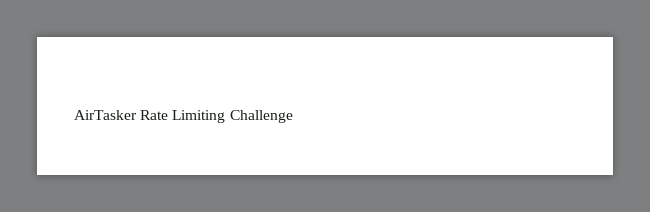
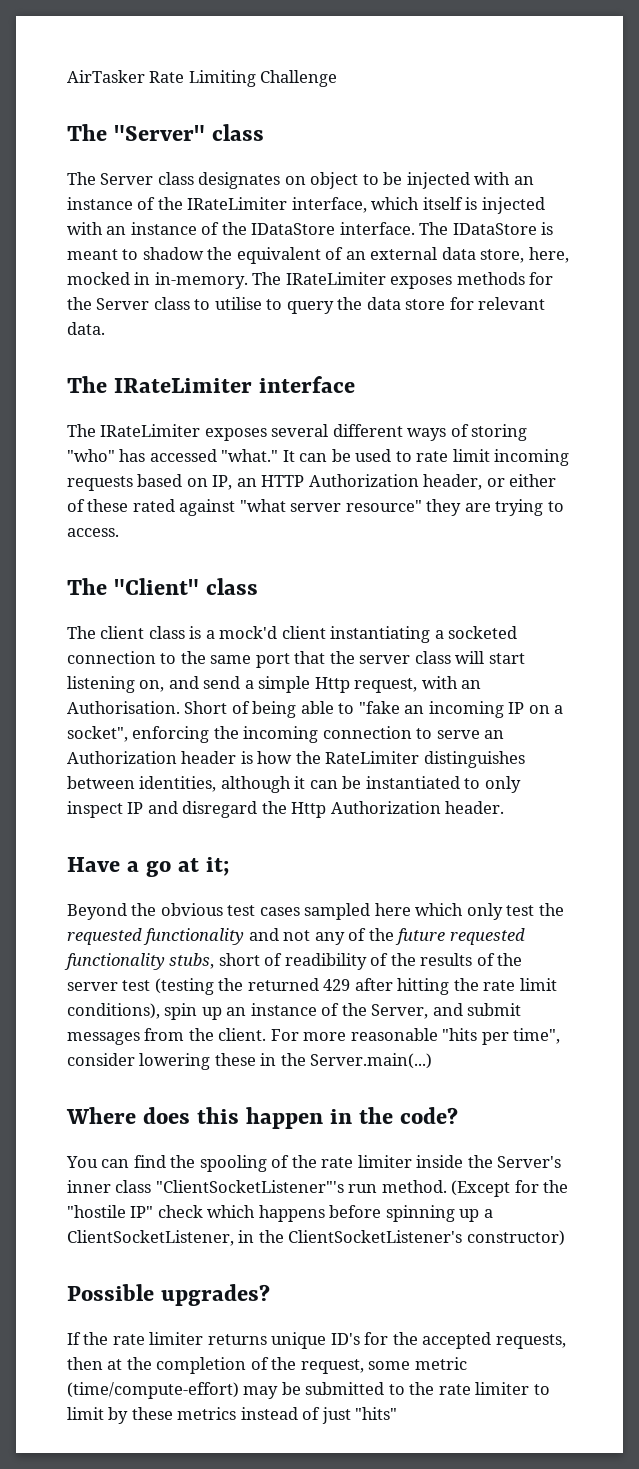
(293, 116) none -> [67,124,265,141] [67,172,534,189] [67,197,545,214] [67,222,554,235] [67,247,569,264] [67,272,554,289] [67,297,546,314] [67,322,105,335] [67,376,356,393] [67,424,528,441] [67,449,570,466] [67,474,557,491] [67,499,564,516] [67,528,119,537] [67,578,259,595] [67,626,518,643] [67,651,525,668] [67,676,482,693] [67,701,564,718] [67,726,505,743] [67,751,525,768] [67,776,521,793] [67,801,505,818] [67,857,231,877] [67,903,564,920] [67,928,525,945] [64,953,523,970] [67,978,557,995] [67,1003,522,1020] [67,1028,561,1045] [67,1053,433,1070] [66,1107,459,1129] [66,1155,562,1172] [67,1180,569,1197] [67,1205,493,1222] [67,1230,565,1246] [67,1284,271,1306] [67,1332,566,1349] [67,1357,467,1374] [67,1382,550,1399] [67,1407,398,1424] // The "Server" class // The Server class designates on object to be injected with an instance of the IRateLimiter interface, which itself is injected with an instance of the IDataStore interface. The IDataStore is meant to shadow the equivalent of an external data store, here, mocked in in-memory. The IRateLimiter exposes methods for the Server class to utilise to query the data store for relevant data. // The IRateLimiter interface // The IRateLimiter exposes several different ways of storing "who" has accessed "what." It can be used to rate limit incoming requests based on IP, an HTTP Authorization header, or either of these rated against "what server resource" they are trying to access. // The "Client" class // The client class is a mock'd client instantiating a socketed connection to the same port that the server class will start listening on, and send a simple Http request, with an Authorisation. Short of being able to "fake an incoming IP on a socket", enforcing the incoming connection to serve an Authorization header is how the RateLimiter distinguishes between identities, although it can be instantiated to only inspect IP and disregard the Http Authorization header. // Have a go at it; // Beyond the obvious test cases sampled here which only test the requested functionality and not any of the future requested functionality stubs, short of readibility of the results of the server test (testing the returned 429 after hitting the rate limit conditions), spin up an instance of the Server, and submit messages from the client. For more reasonable "hits per time", consider lowering these in the Server.main(...) // Where does this happen in the code? // You can find the spooling of the rate limiter inside the Server's inner class "ClientSocketListener"'s run method. (Except for the "hostile IP" check which happens before spinning up a ClientSocketListener, in the ClientSocketListener's constructor) // Possible upgrades? // If the rate limiter returns unique ID's for the accepted requests, then at the completion of the request, some metric (time/compute-effort) may be submitted to the rate limiter to limit by these metrics instead of just "hits"

